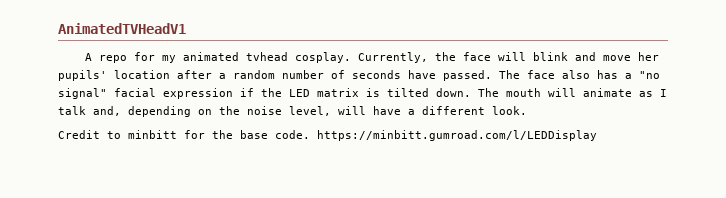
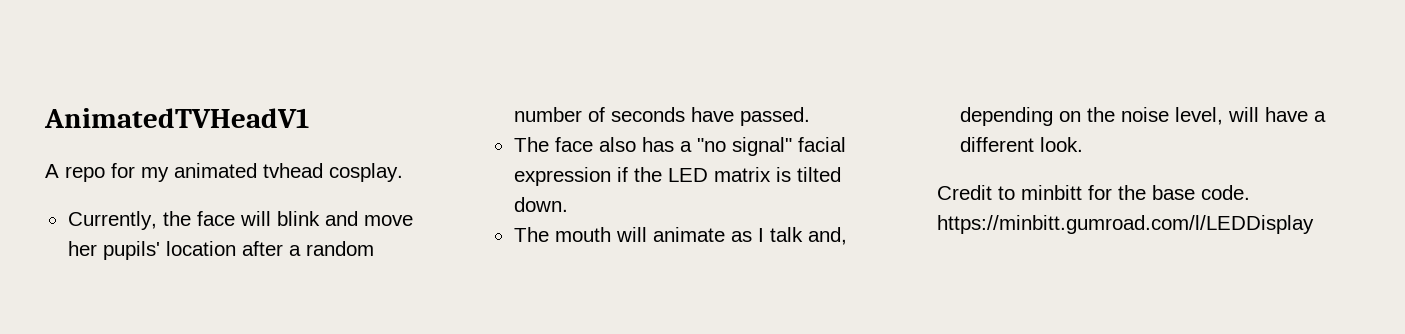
(351, 57) none -> (403, 172) //
(492, 75) none -> (810, 116) //
(471, 92) none -> (568, 204) //

